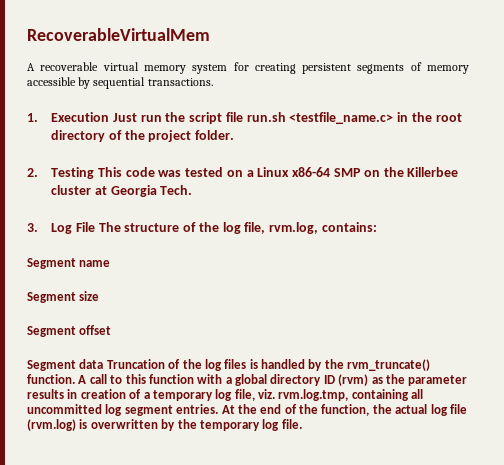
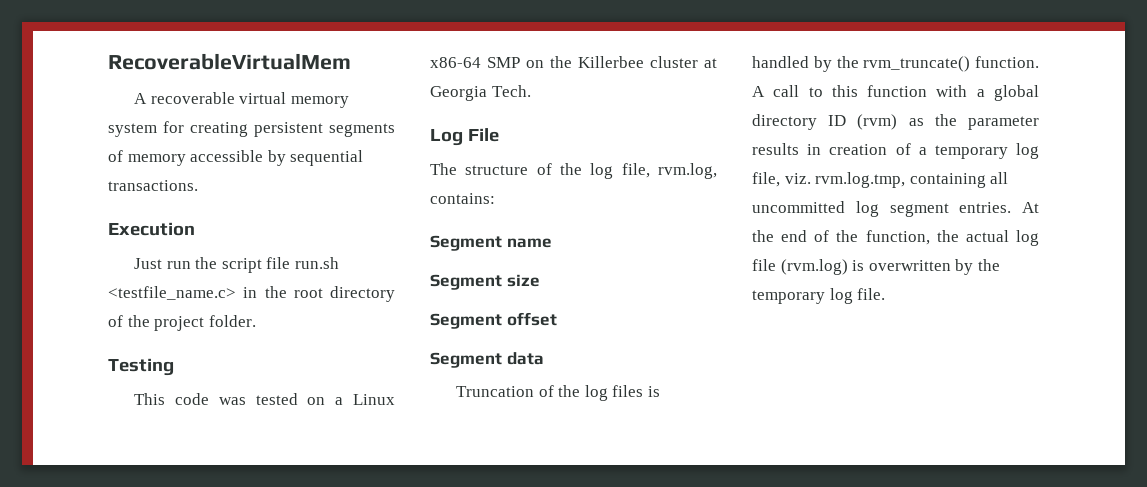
[27,113,38,122] 1. -> (198, 185) none
(109, 117) none -> (195, 229) //
[27,168,38,177] 2. -> (256, 321) none
(94, 173) none -> (174, 367) //
[27,223,38,232] 3. -> (531, 91) none
(95, 227) none -> (499, 135) //
(104, 364) none -> (544, 358) //

